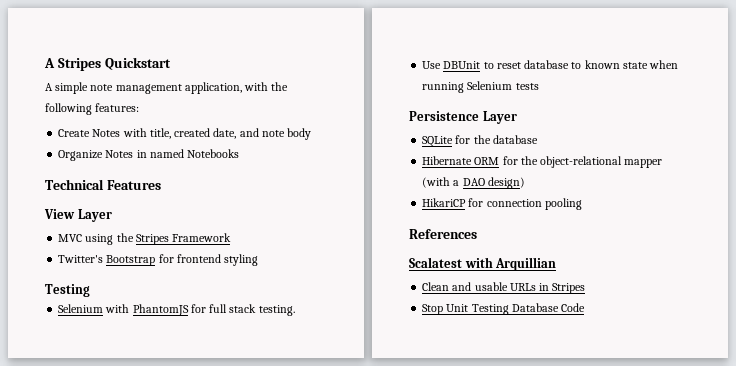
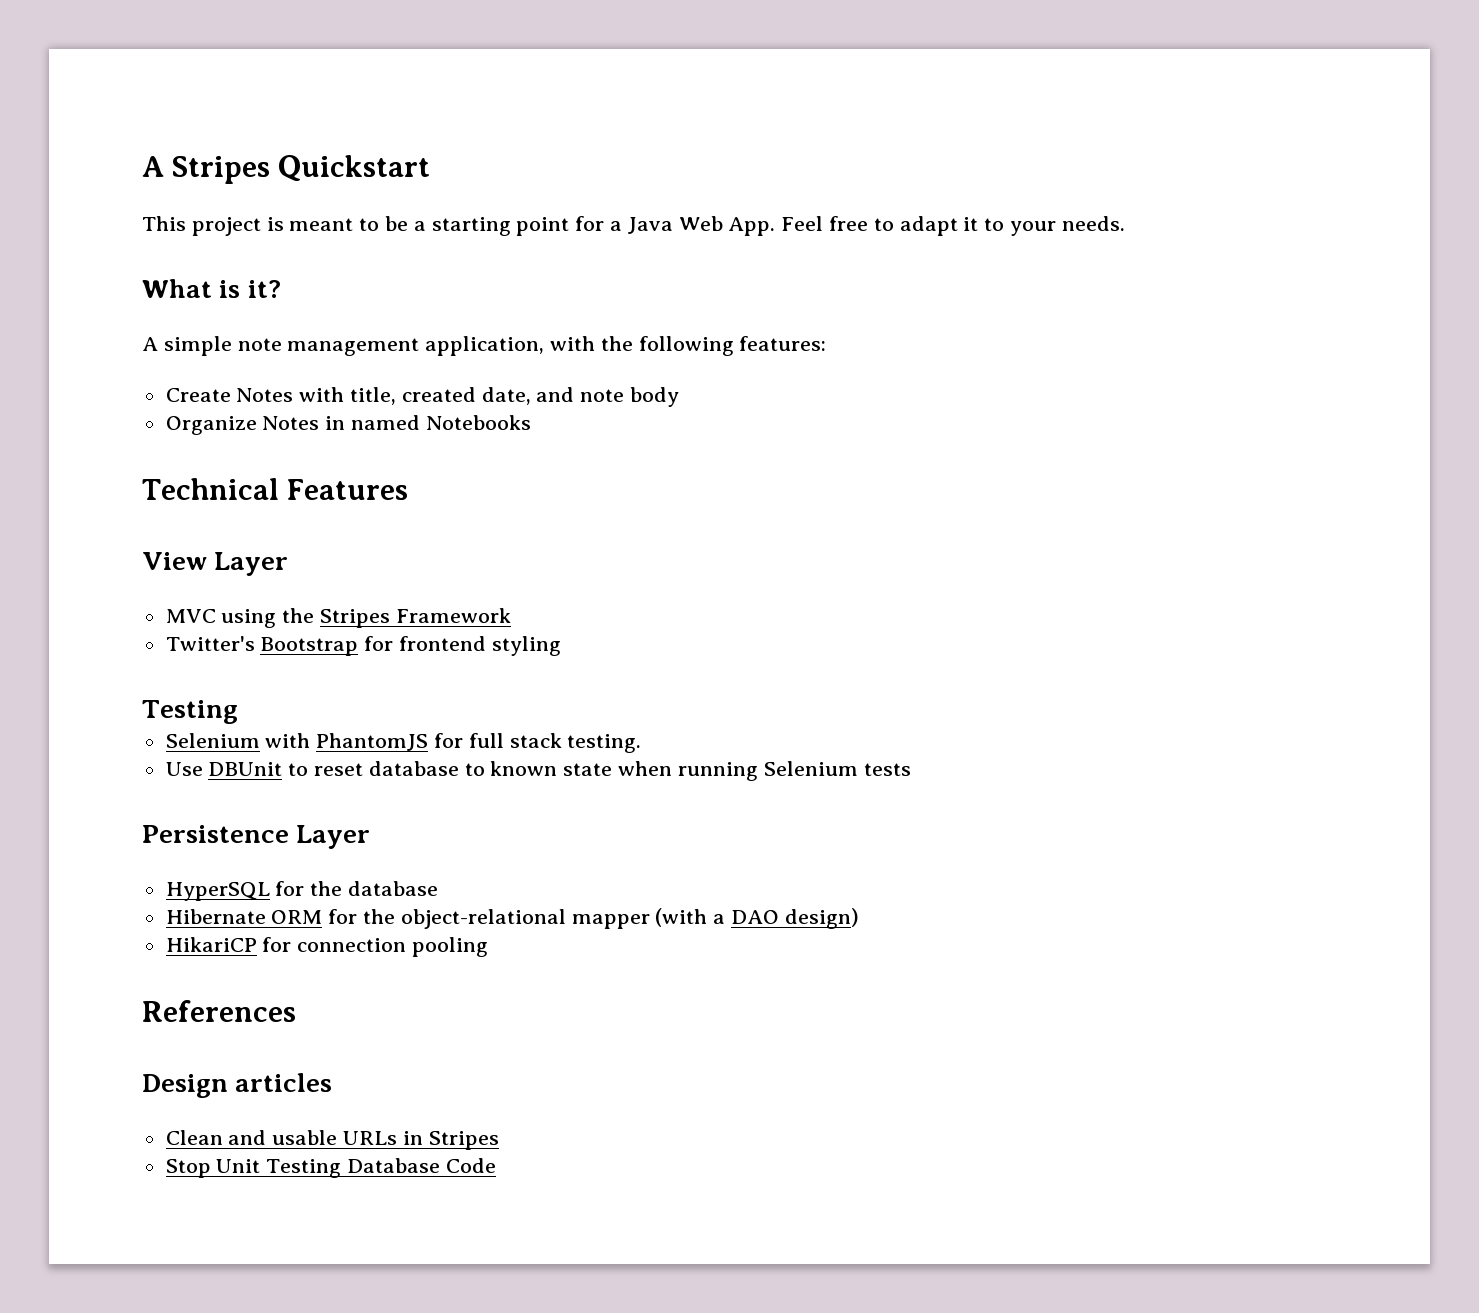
(171, 63) none -> [142,216,1125,236] [142,279,281,298] // This project is meant to be a starting point for a Java Web App. Feel free to adapt it to your needs. // What is it?
[422,136,454,147] SQLite -> [165,882,270,901] HyperSQL
[409,257,557,271] Scalatest with Arquillian -> [142,1073,333,1098] Design articles

